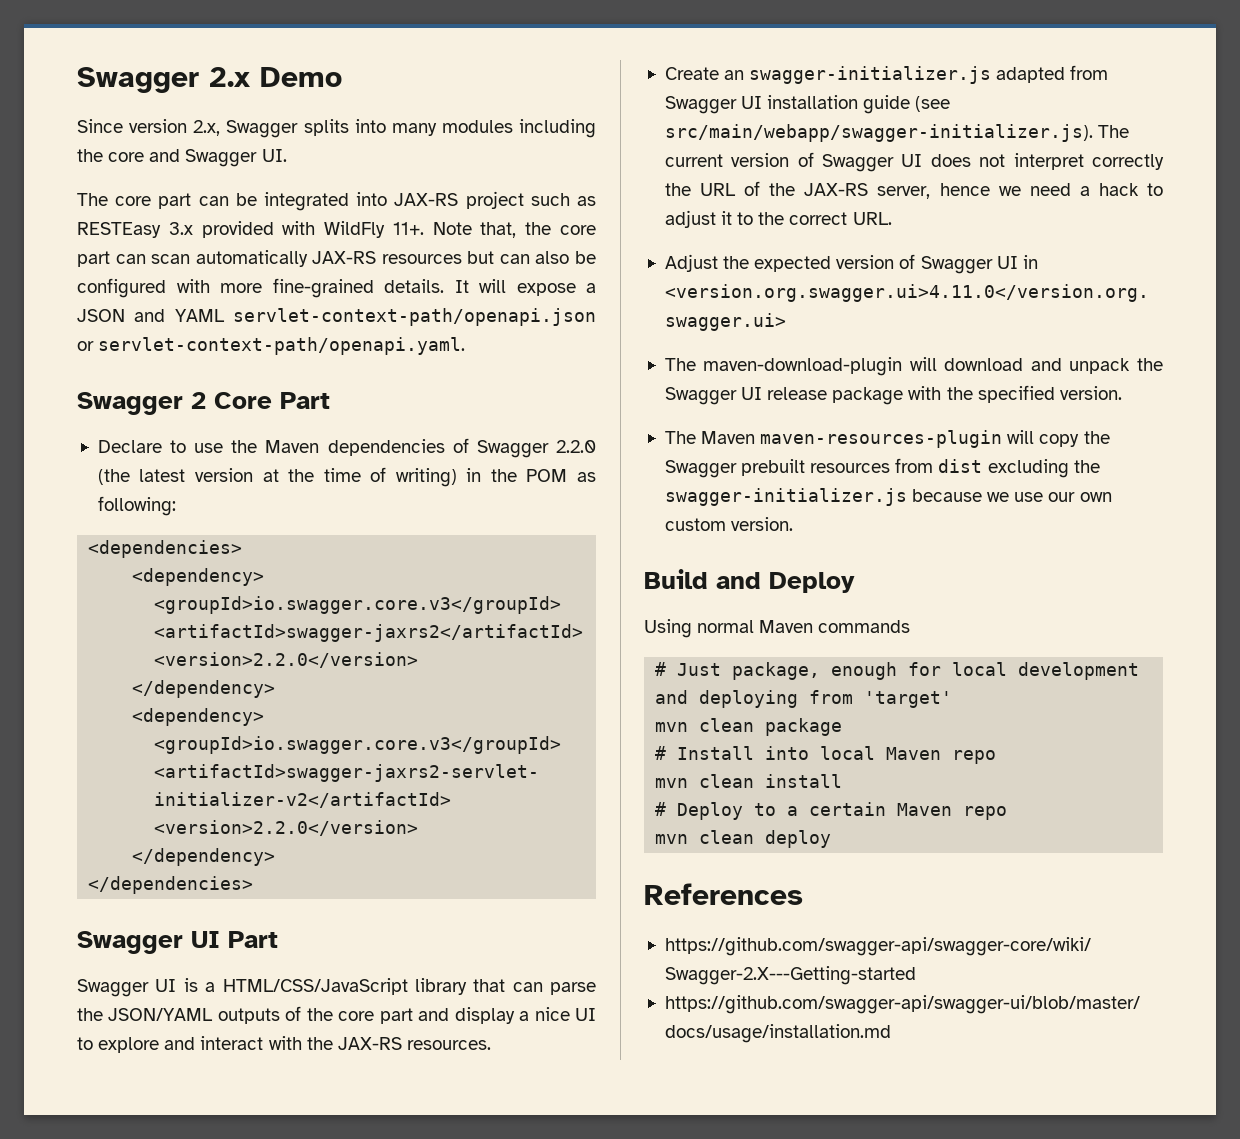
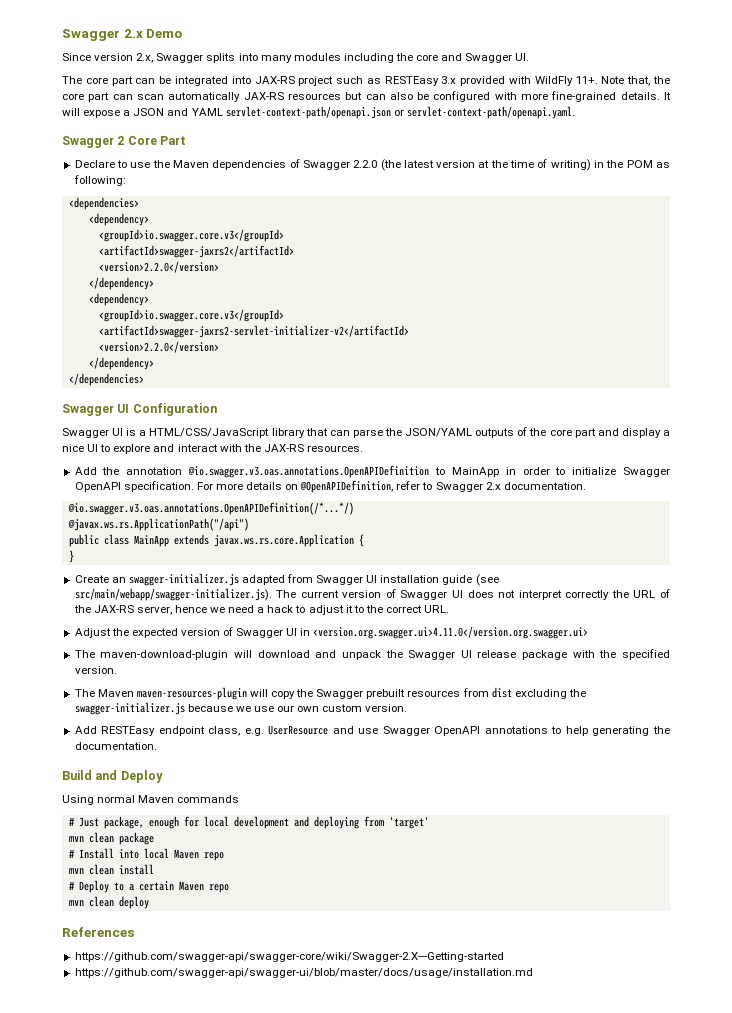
[228,931,278,948] Part -> [132,403,217,416] Configuration
(491, 1045) none -> [74,465,670,478] [74,480,586,493] [67,502,354,515] [67,518,249,531] [68,534,364,547] [68,550,74,563] // Add the annotation @io.swagger.v3.oas.annotations.OpenAPIDefinition to MainApp in order to initialize Swagger OpenAPI specification. For more details on @OpenAPIDefinition, refer to Swagger 2.x documentation. // @io.swagger.v3.oas.annotations.OpenAPIDefinition(/*...*/) // @javax.ws.rs.ApplicationPath("/api") // public class MainApp extends javax.ws.rs.core.Application { // }
(794, 524) none -> [74,725,670,736] [74,742,157,750] // Add RESTEasy endpoint class, e.g. UserResource and use Swagger OpenAPI annotations to help generating the documentation.

